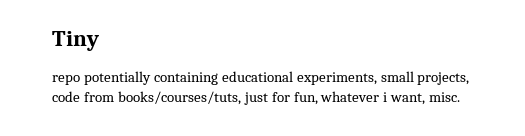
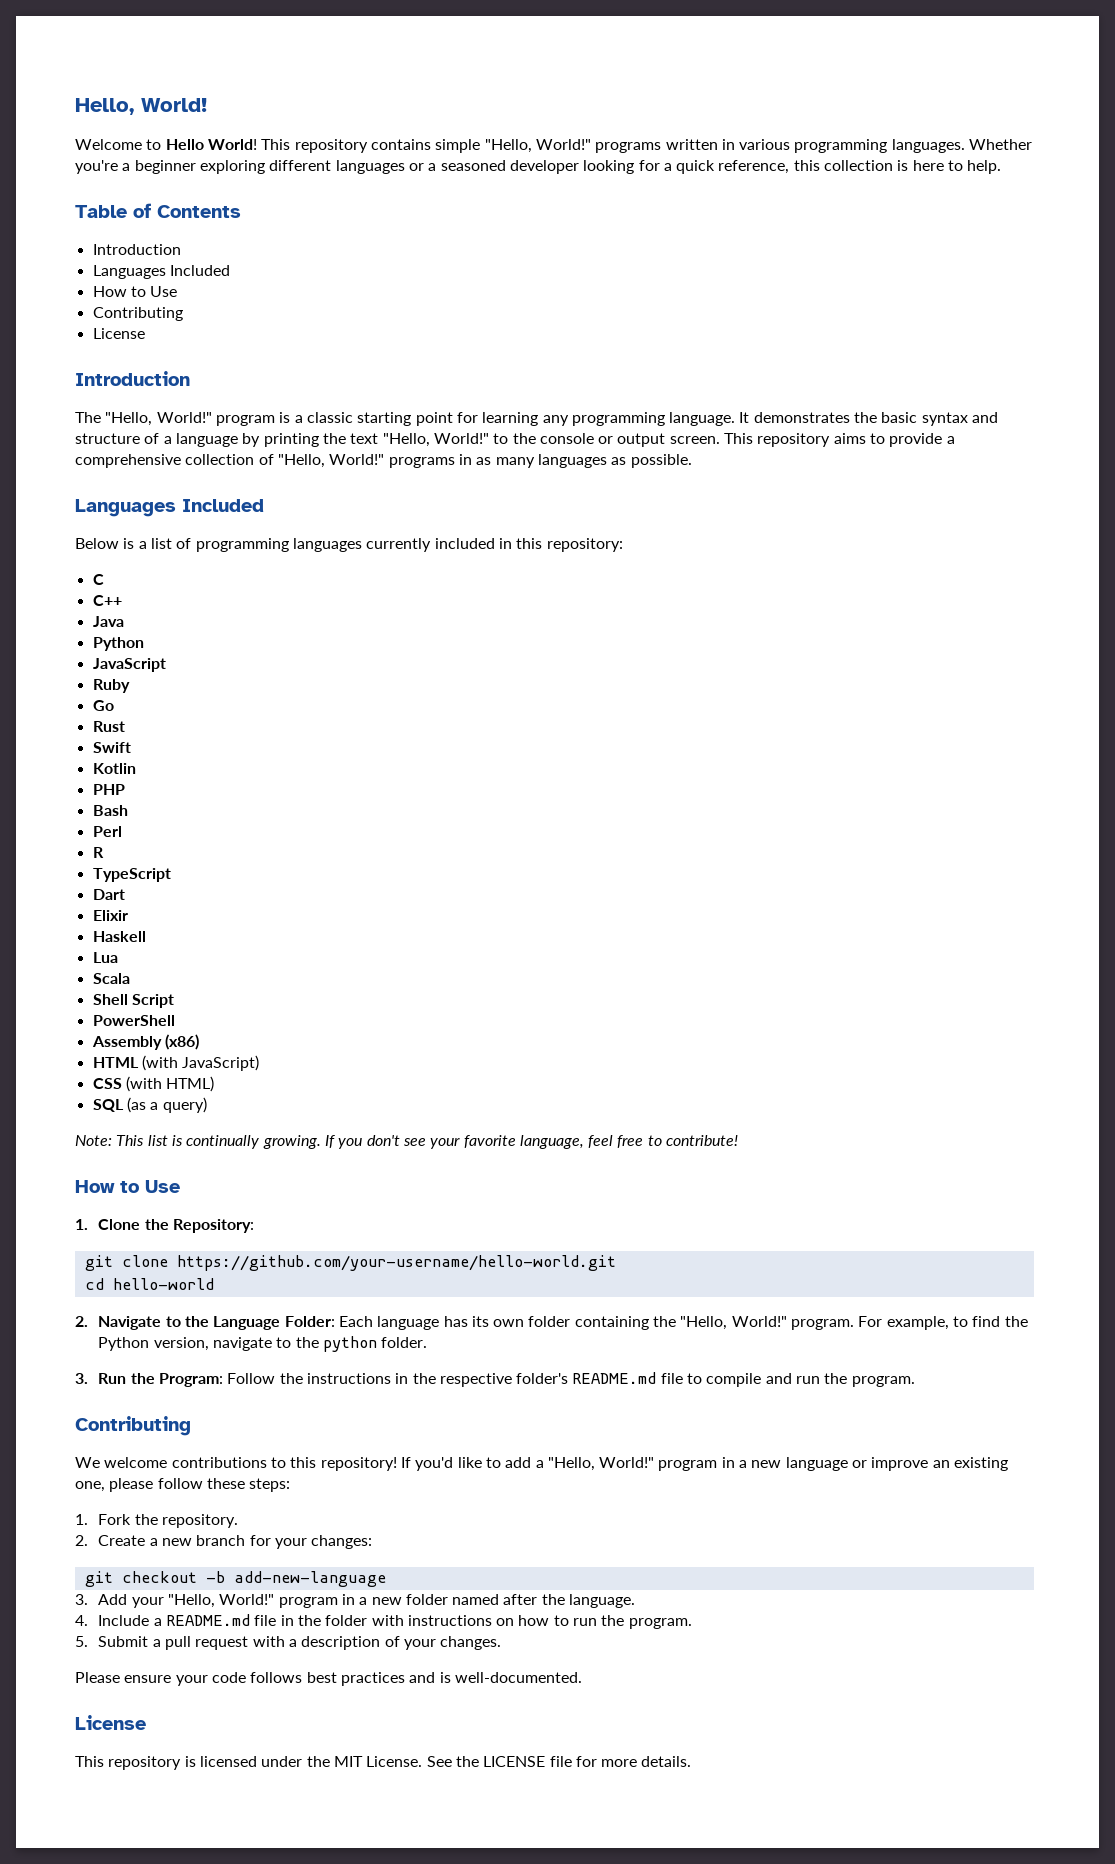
[52,31,99,51] [52,71,470,85] [52,91,461,105] Tiny // repo potentially containing educational experiments, small projects, code from books/courses/tuts, just for fun, whatever i want, misc. -> [75,98,207,115] [75,139,1033,153] [75,160,1002,174] [75,203,241,218] [92,244,181,255] [92,265,230,279] [92,286,178,297] [92,307,183,321] [92,328,145,339] [75,371,190,386] [75,412,999,426] [75,433,955,447] [75,454,692,468] [75,499,264,517] [75,538,623,552] [92,574,104,585] [92,595,122,606] [92,616,124,627] [92,637,144,651] [92,658,166,672] [92,679,130,693] [92,700,114,711] [92,721,125,732] [92,742,131,753] [92,763,136,774] [92,784,125,795] [92,805,128,816] [92,826,122,837] [92,847,104,858] [92,868,171,882] [92,889,125,900] [92,910,128,921] [92,931,146,942] [92,952,118,963] [92,973,130,984] [92,994,174,1008] [92,1015,175,1026] [91,1034,199,1050] [92,1055,260,1071] [92,1076,215,1092] [92,1097,207,1113] [75,1135,739,1149] [75,1180,180,1193] [75,1219,254,1233] [84,1255,616,1271] [84,1278,214,1290] [75,1316,1028,1330] [98,1336,428,1352] [75,1372,915,1387] [75,1416,191,1436] [75,1457,1009,1471] [75,1478,291,1492] [75,1514,238,1528] [75,1535,373,1549] [84,1571,386,1587] [75,1594,636,1608] [75,1614,692,1629] [75,1636,502,1650] [75,1672,582,1686] [75,1715,146,1730] [75,1756,692,1770] Hello, World! // Welcome to Hello World! This repository contains simple "Hello, World!" programs written in various programming languages. Whether you're a beginner exploring different languages or a seasoned developer looking for a quick reference, this collection is here to help. // Table of Contents // Introduction // Languages Included // How to Use // Contributing // License // Introduction // The "Hello, World!" program is a classic starting point for learning any programming language. It demonstrates the basic syntax and structure of a language by printing the text "Hello, World!" to the console or output screen. This repository aims to provide a comprehensive collection of "Hello, World!" programs in as many languages as possible. // Languages Included // Below is a list of programming languages currently included in this repository: // C // C++ // Java // Python // JavaScript // Ruby // Go // Rust // Swift // Kotlin // PHP // Bash // Perl // R // TypeScript // Dart // Elixir // Haskell // Lua // Scala // Shell Script // PowerShell // Assembly (x86) // HTML (with JavaScript) // CSS (with HTML) // SQL (as a query) // Note: This list is continually growing. If you don't see your favorite language, feel free to contribute! // How to Use // 1. Clone the Repository: // git clone https://github.com/your-username/hello-world.git // cd hello-world // 2. Navigate to the Language Folder: Each language has its own folder containing the "Hello, World!" program. For example, to find the Python version, navigate to the python folder. // 3. Run the Program: Follow the instructions in the respective folder's README.md file to compile and run the program. // Contributing // We welcome contributions to this repository! If you'd like to add a "Hello, World!" program in a new language or improve an existing one, please follow these steps: // 1. Fork the repository. // 2. Create a new branch for your changes: // git checkout -b add-new-language // 3. Add your "Hello, World!" program in a new folder named after the language. // 4. Include a README.md file in the folder with instructions on how to run the program. // 5. Submit a pull request with a description of your changes. // Please ensure your code follows best practices and is well-documented. // License // This repository is licensed under the MIT License. See the LICENSE file for more details.

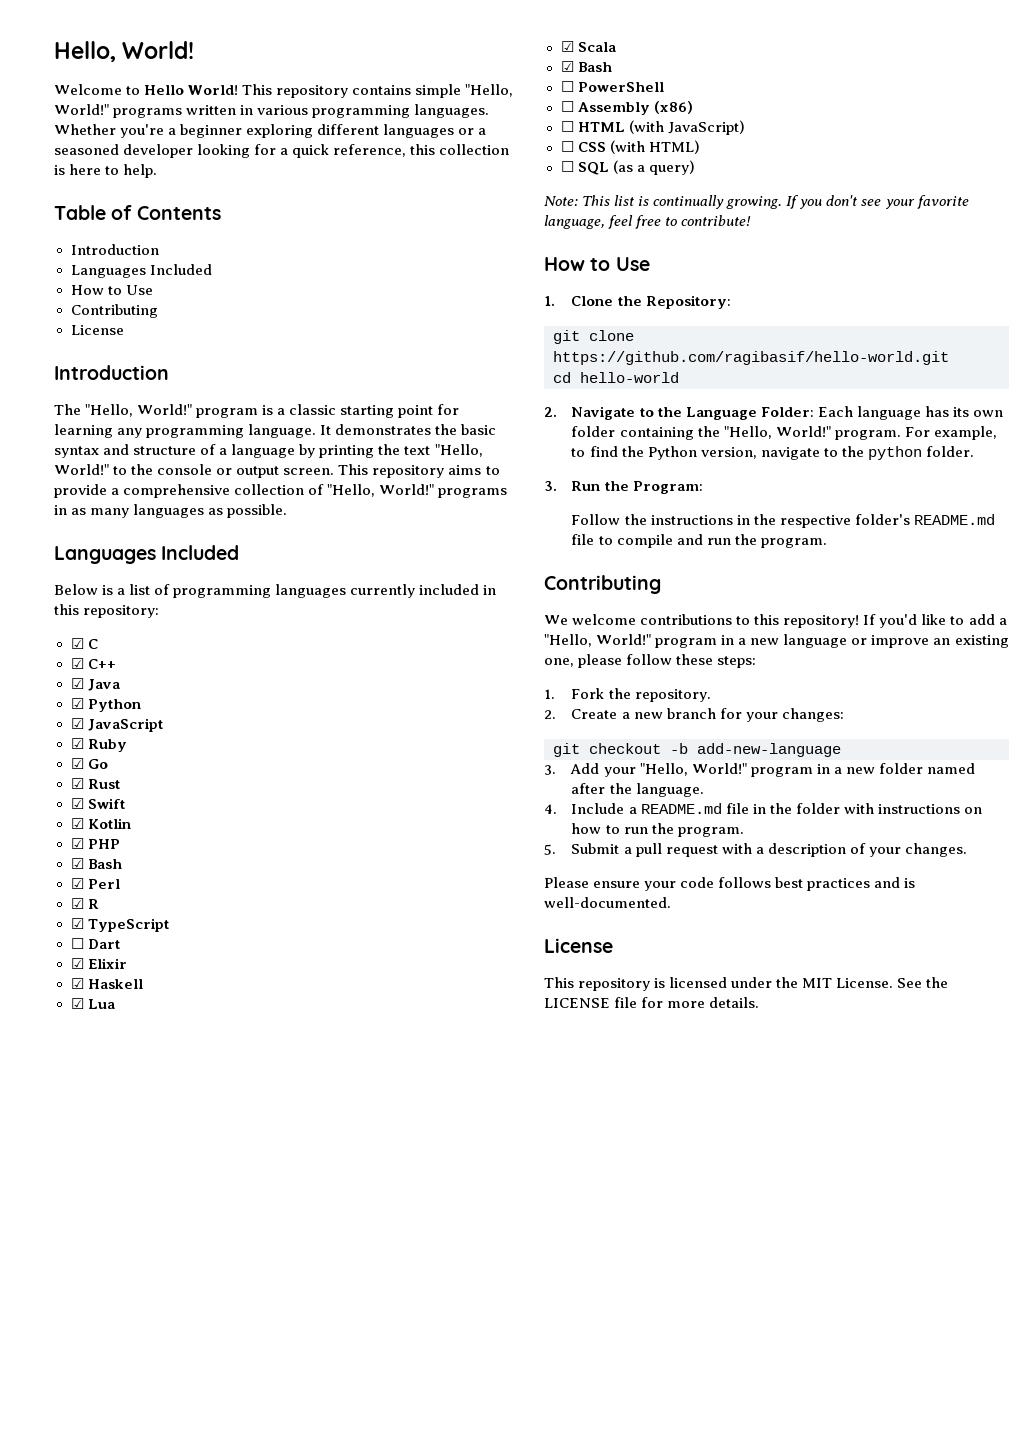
(623, 545) none -> [70,638,84,649] ☑
(104, 579) none -> [70,658,84,669] ☑
(122, 600) none -> [70,678,84,689] ☑
(124, 621) none -> [70,698,84,709] ☑
(144, 644) none -> [70,718,84,729] ☑
(166, 665) none -> [70,738,84,749] ☑
(130, 686) none -> [70,758,84,769] ☑
(114, 705) none -> [70,778,84,789] ☑
(125, 726) none -> [70,798,84,809] ☑
(131, 747) none -> [70,818,84,829] ☑
(136, 768) none -> [70,838,84,849] ☑
[92,805,128,816] Bash // -> [70,858,122,869] [70,878,84,889] ☑ Bash // ☑
(122, 831) none -> [70,898,84,909] ☑
(104, 852) none -> [70,918,84,929] ☑
(171, 875) none -> [70,938,84,949] ☐
(125, 894) none -> [70,958,84,969] ☑
(128, 915) none -> [70,978,84,989] ☑
(146, 936) none -> [70,998,84,1009] ☑
(118, 957) none -> [560,41,574,52] ☑
[92,994,174,1008] Shell Script // -> [560,61,612,72] [560,81,574,92] ☑ Bash // ☐
(175, 1020) none -> [560,101,574,112] ☐
(199, 1042) none -> [560,121,574,132] ☐
(260, 1063) none -> [560,141,574,152] ☐
(215, 1084) none -> [560,161,574,172] ☐
[176,1255,616,1271] https://github.com/your-username/hello-world.git -> [553,351,949,365] https://github.com/ragibasif/hello-world.git
(223, 1380) none -> (703, 487) //

